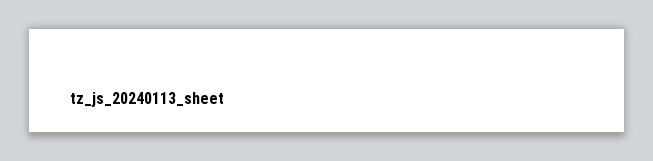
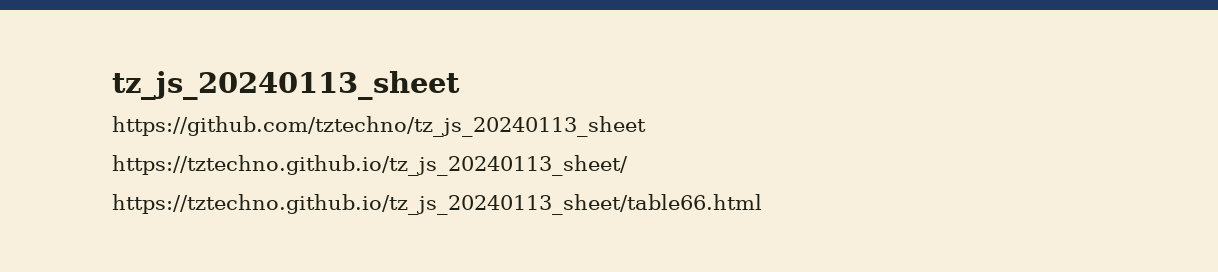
(224, 99) none -> [112,116,646,137] [112,155,628,176] [112,194,762,215] // https://github.com/tztechno/tz_js_20240113_sheet // https://tztechno.github.io/tz_js_20240113_sheet/ // https://tztechno.github.io/tz_js_20240113_sheet/table66.html

